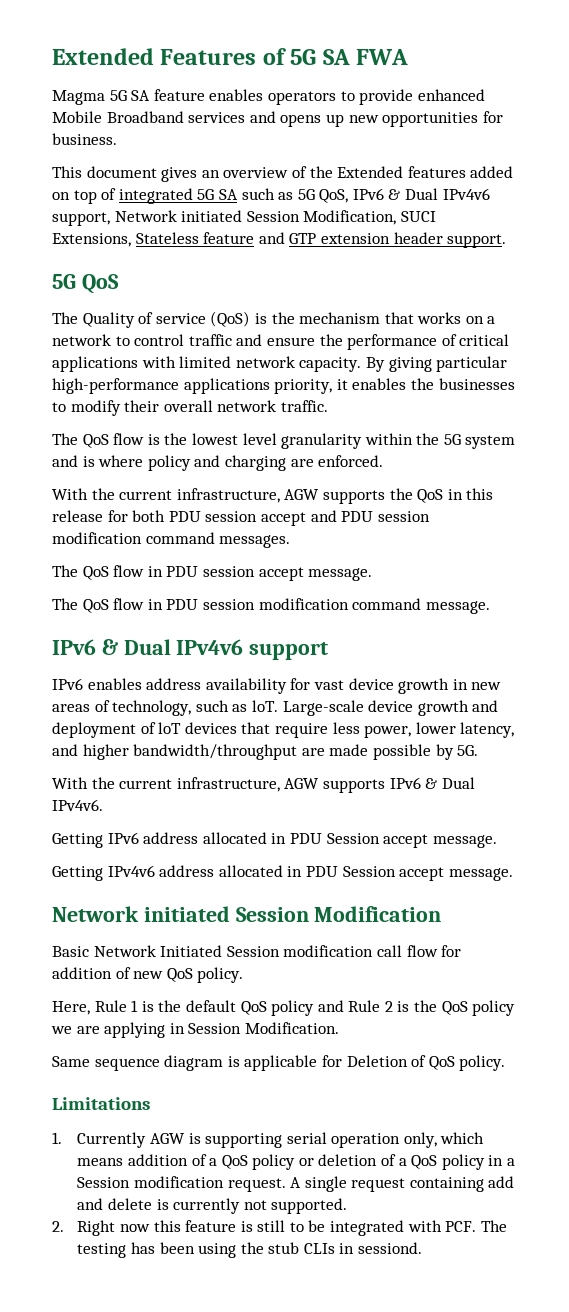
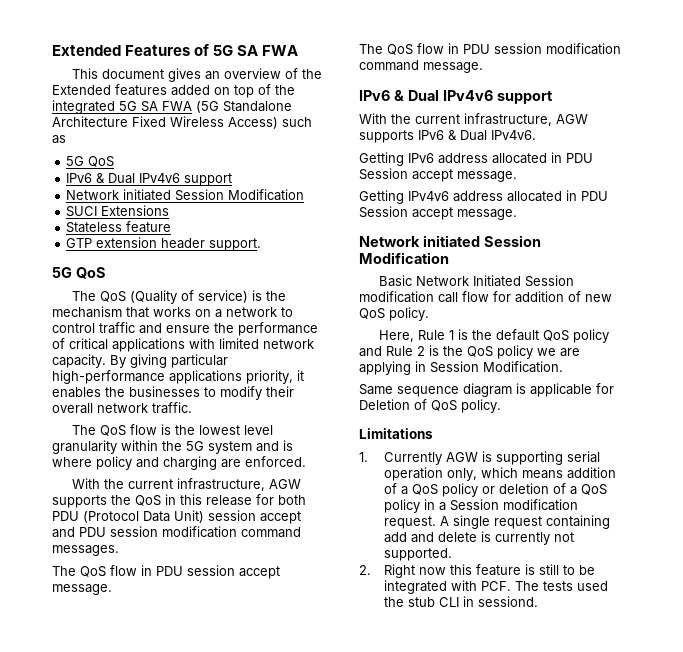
[52,89,485,105] [52,111,503,127] [52,133,117,145] // Magma 5G SA feature enables operators to provide enhanced Mobile Broadband services and opens up new opportunities for business. -> (299, 50) none
(117, 194) none -> [275,85,295,95] the
[241,188,490,203] [52,210,436,226] [52,233,131,247] such as 5G QoS, IPv6 & Dual IPv4v6 support, Network initiated Session Modification, SUCI Extensions, -> [162,101,292,113] [52,116,312,129] [52,135,66,144] [66,156,115,167] [66,173,233,186] [66,189,305,201] [66,205,170,217] FWA (5G Standalone Architecture Fixed Wireless Access) such as // 5G QoS // IPv6 & Dual IPv4v6 support // Network initiated Session Modification // SUCI Extensions //
[258,232,285,244] and -> (172, 227) //
[82,311,251,328] Quality of service (QoS) -> [99,290,248,304] QoS (Quality of service)
(201, 516) none -> [83,510,204,523] (Protocol Data Unit)
[52,678,502,694] [52,700,499,716] [52,722,515,738] [52,744,479,760] // IPv6 enables address availability for vast device growth in new areas of technology, such as loT. Large-scale device growth and deployment of loT devices that require less power, lower latency, and higher bandwidth/throughput are made possible by 5G. -> (553, 97) none
[77,1242,237,1258] testing has been using -> [542,581,608,591] tests used
[303,1243,335,1254] CLIs -> [438,597,459,607] CLI

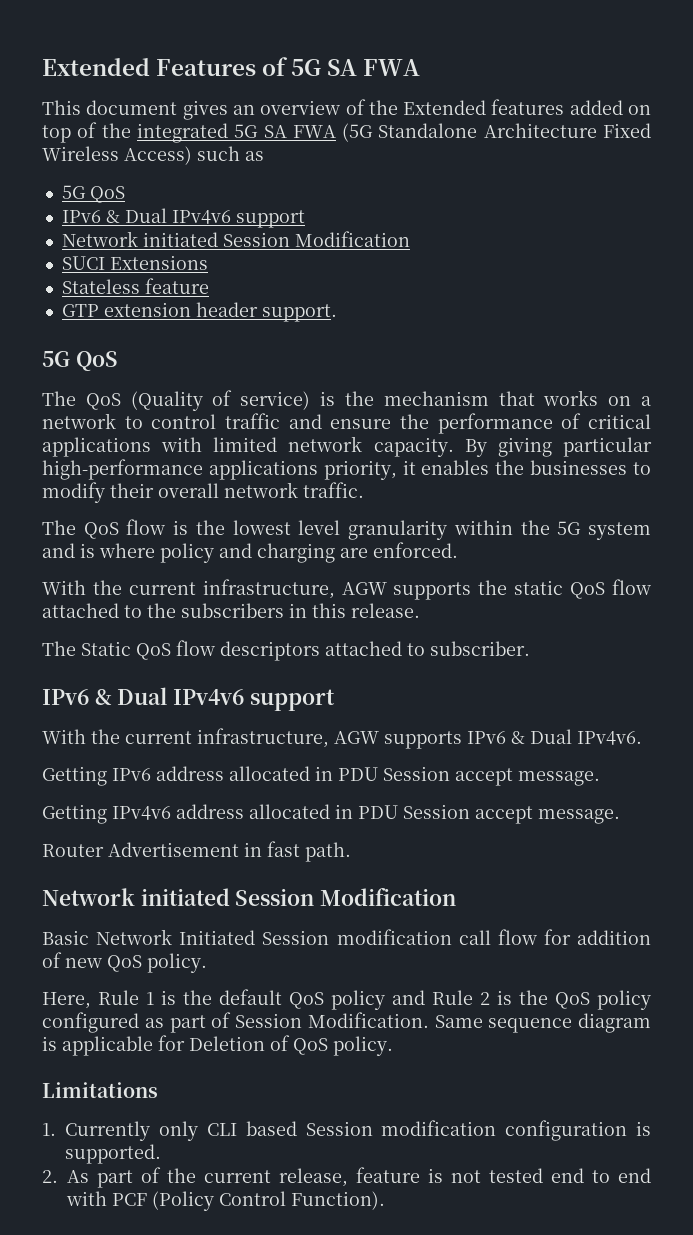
[135,494,306,506] [52,510,301,524] [52,526,301,538] [52,545,119,556] [52,565,280,579] [52,584,112,595] [359,43,621,55] [359,60,483,73] QoS in this release for both PDU (Protocol Data Unit) session accept and PDU session modification command messages. // The QoS flow in PDU session accept message. // The QoS flow in PDU session modification command message. -> [514,579,652,599] [42,603,420,618] [42,640,530,661] static QoS flow attached to the subscribers in this release. // The Static QoS flow descriptors attached to subscriber.
(517, 214) none -> [42,841,351,862] // Router Advertisement in fast path.
[537,348,580,357] [359,361,426,375] we are applying in -> [42,1012,232,1033] configured as part of
(563, 367) // -> (429, 1020) none
[445,451,600,465] [383,467,616,481] [383,483,607,497] [383,499,578,513] [383,515,610,529] [383,531,574,545] [383,548,452,561] [359,564,595,578] [383,580,608,594] [383,596,538,607] AGW is supporting serial operation only, which means addition of a QoS policy or deletion of a QoS policy in a Session modification request. A single request containing add and delete is currently not supported. // 2. Right now this feature is still to be integrated with PCF. The tests used the stub CLI in sessiond. -> [159,1120,651,1141] [65,1144,162,1164] [42,1167,651,1188] [66,1191,385,1211] only CLI based Session modification configuration is supported. // 2. As part of the current release, feature is not tested end to end with PCF (Policy Control Function).

